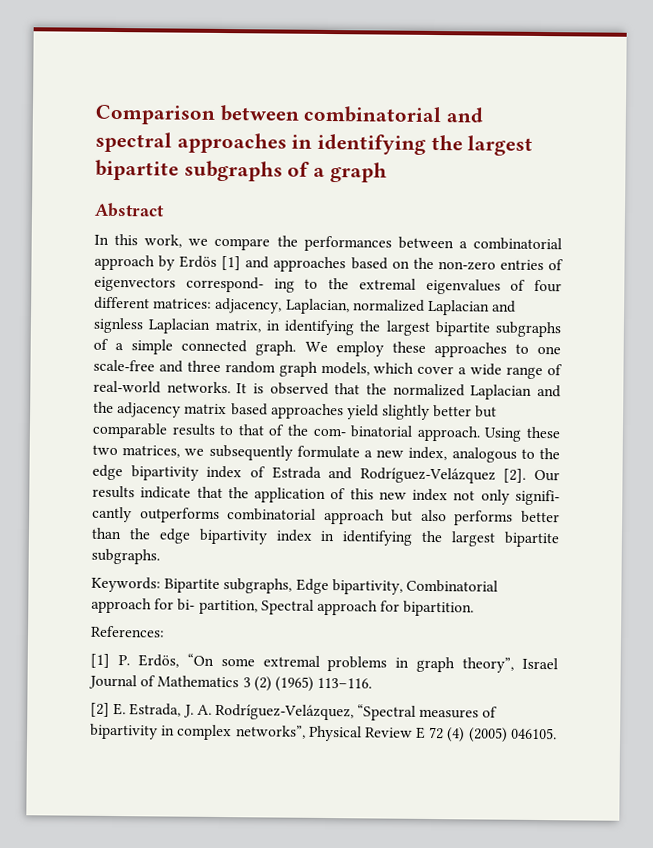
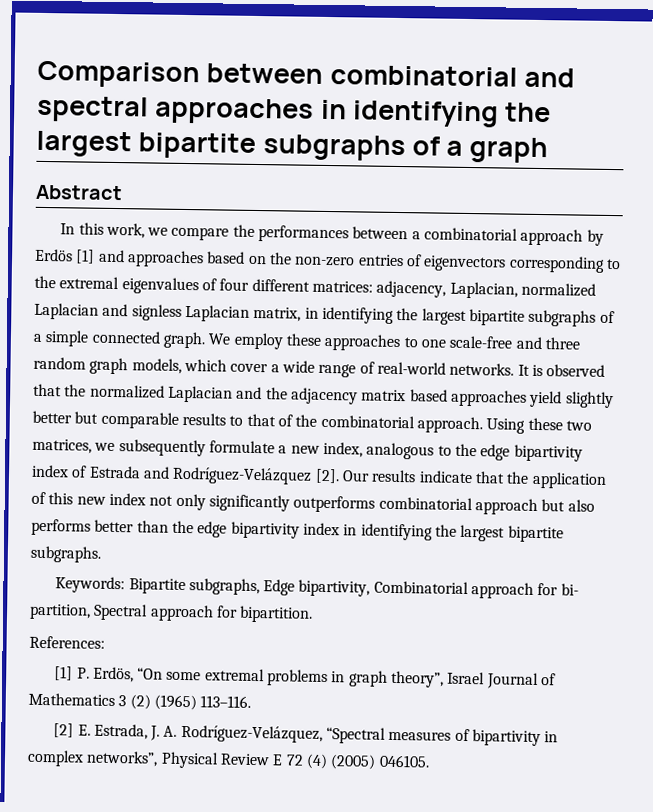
[185,276,295,293] correspond- ing -> [508,255,605,273] corresponding
[312,425,413,438] com- binatorial -> [320,414,415,429] combinatorial
[514,489,560,506] [92,506,132,523] signifi- cantly -> [208,494,290,512] significantly

